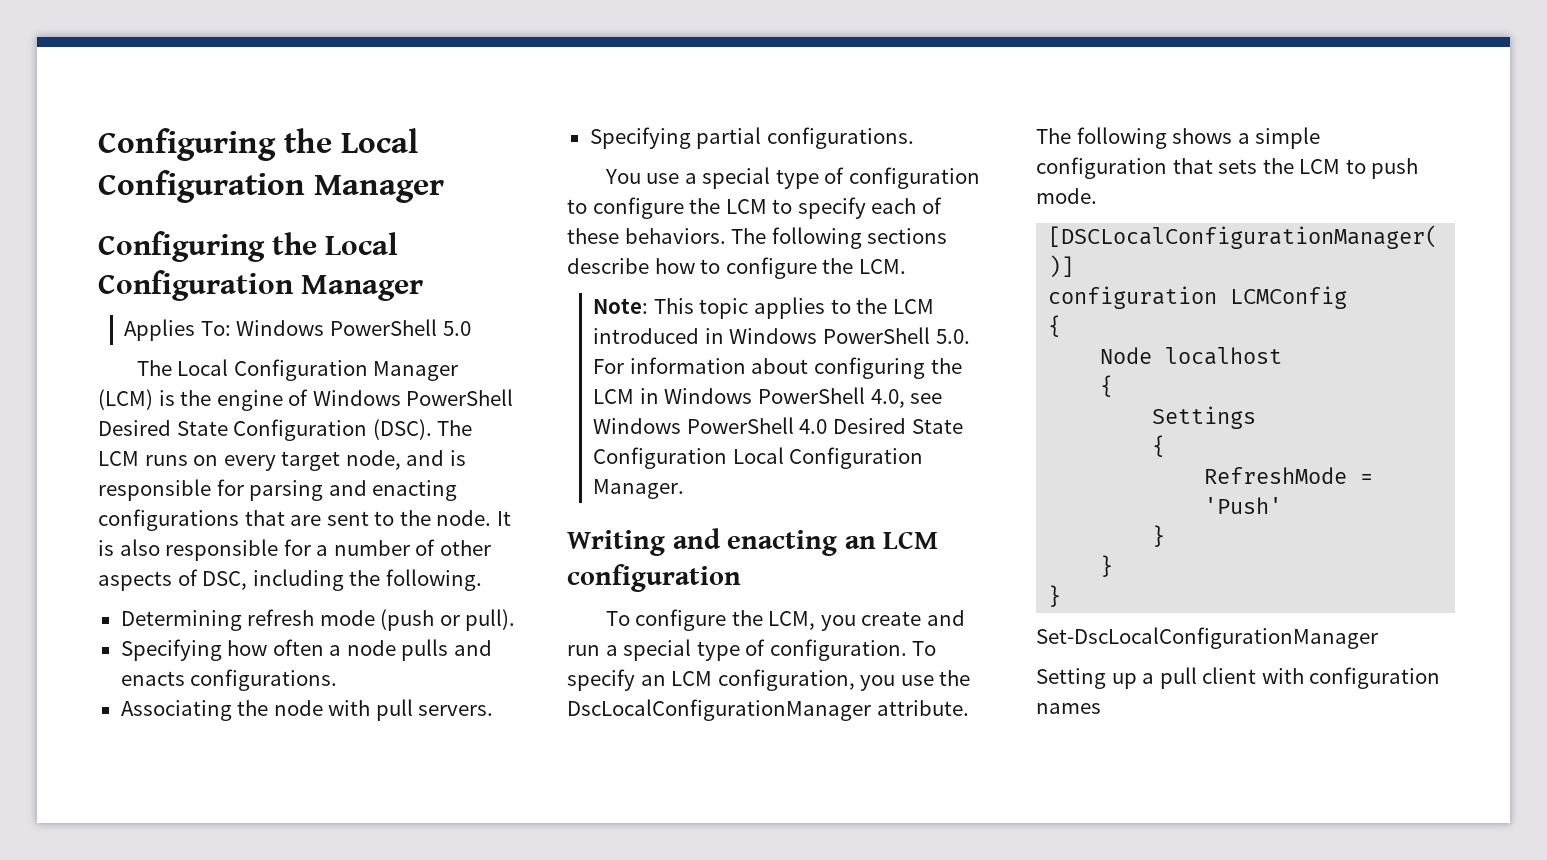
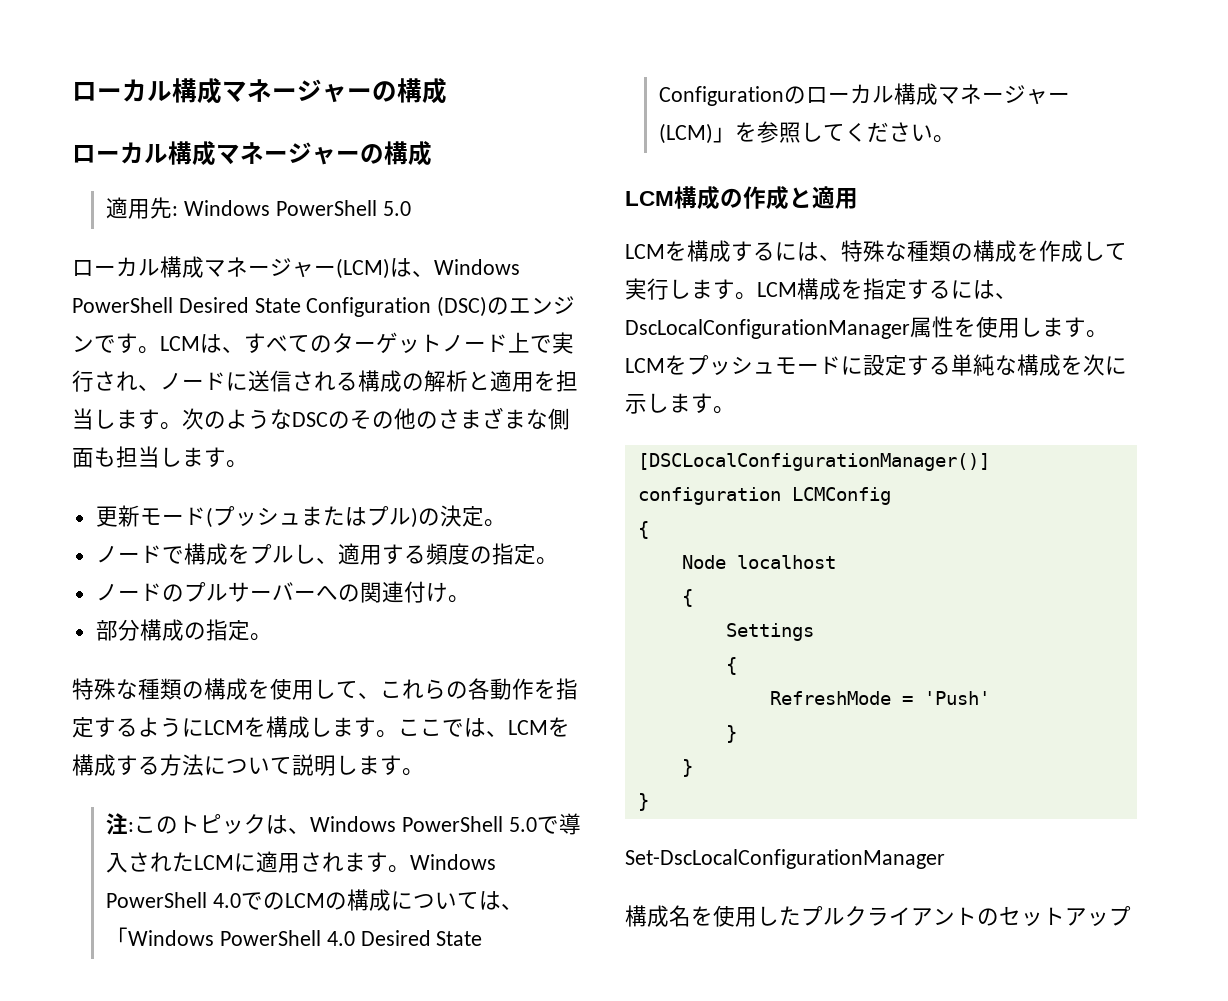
[98,128,418,161] [98,170,444,203] [98,231,399,262] [98,270,424,301] [124,319,471,341] [136,359,459,381] [98,389,309,411] Configuring the Local Configuration Manager // Configuring the Local Configuration Manager // Applies To: Windows PowerShell 5.0 // The Local Configuration Manager (LCM) is the engine of -> [72,78,447,104] [72,141,432,166] [106,197,411,219] [72,256,434,279] ローカル構成マネージャーの構成 // ローカル構成マネージャーの構成 // 適用先: Windows PowerShell 5.0 // ローカル構成マネージャー(LCM)は、
[372,419,473,440] [98,450,466,471] [98,479,458,501] [98,509,511,531] [98,539,491,561] [98,569,482,591] [120,609,516,631] [120,639,492,661] [120,669,338,691] [120,699,494,721] [589,127,914,149] [604,167,980,189] [567,197,942,219] [567,227,948,249] [567,257,906,279] [593,297,934,319] [593,327,970,344] [593,357,962,379] [593,387,943,408] (DSC). The LCM runs on every target node, and is responsible for parsing and enacting configurations that are sent to the node. It is also responsible for a number of other aspects of DSC, including the following. // Determining refresh mode (push or pull). // Specifying how often a node pulls and enacts configurations. // Associating the node with pull servers. // Specifying partial configurations. // You use a special type of configuration to configure the LCM to specify each of these behaviors. The following sections describe how to configure the LCM. // Note: This topic applies to the LCM introduced in Windows PowerShell 5.0. For information about configuring the LCM in Windows PowerShell 4.0, see -> [437,296,576,317] [72,332,574,354] [72,370,578,392] [72,407,570,430] [72,446,248,468] [95,505,506,528] [95,543,558,565] [95,581,470,603] [95,619,272,641] [72,678,578,700] [72,716,570,738] [72,754,424,776] [106,813,581,835] [106,851,497,873] [106,889,523,911] [106,927,129,946] (DSC)のエンジンです。LCMは、すべてのターゲットノード上で実行され、ノードに送信される構成の解析と適用を担当します。次のようなDSCのその他のさまざまな側面も担当します。 // 更新モード(プッシュまたはプル)の決定。 // ノードで構成をプルし、適用する頻度の指定。 // ノードのプルサーバーへの関連付け。 // 部分構成の指定。 // 特殊な種類の構成を使用して、これらの各動作を指定するようにLCMを構成します。ここでは、LCMを構成する方法について説明します。 // 注:このトピックは、Windows PowerShell 5.0で導入されたLCMに適用されます。Windows PowerShell 4.0でのLCMの構成については、「
[732,447,924,469] [593,479,685,499] [567,528,939,556] [567,564,741,592] [605,609,965,631] [567,639,937,661] [567,669,971,691] [567,699,969,721] [1036,127,1321,149] [1036,157,1419,179] [1036,188,1097,204] Local Configuration Manager. // Writing and enacting an LCM configuration // To configure the LCM, you create and run a special type of configuration. To specify an LCM configuration, you use the DscLocalConfigurationManager attribute. The following shows a simple configuration that sets the LCM to push mode. -> [784,83,1071,105] [659,121,956,144] [625,186,858,210] [625,240,1127,262] [625,278,1017,300] [625,316,1108,339] [625,354,1127,376] [625,393,735,414] のローカル構成マネージャー(LCM)」を参照してください。 // LCM構成の作成と適用 // LCMを構成するには、特殊な種類の構成を作成して実行します。LCM構成を指定するには、DscLocalConfigurationManager属性を使用します。LCMをプッシュモードに設定する単純な構成を次に示します。
[1036,667,1441,689] [1036,703,1101,714] Setting up a pull client with configuration names -> [625,905,1131,927] 構成名を使用したプルクライアントのセットアップ

